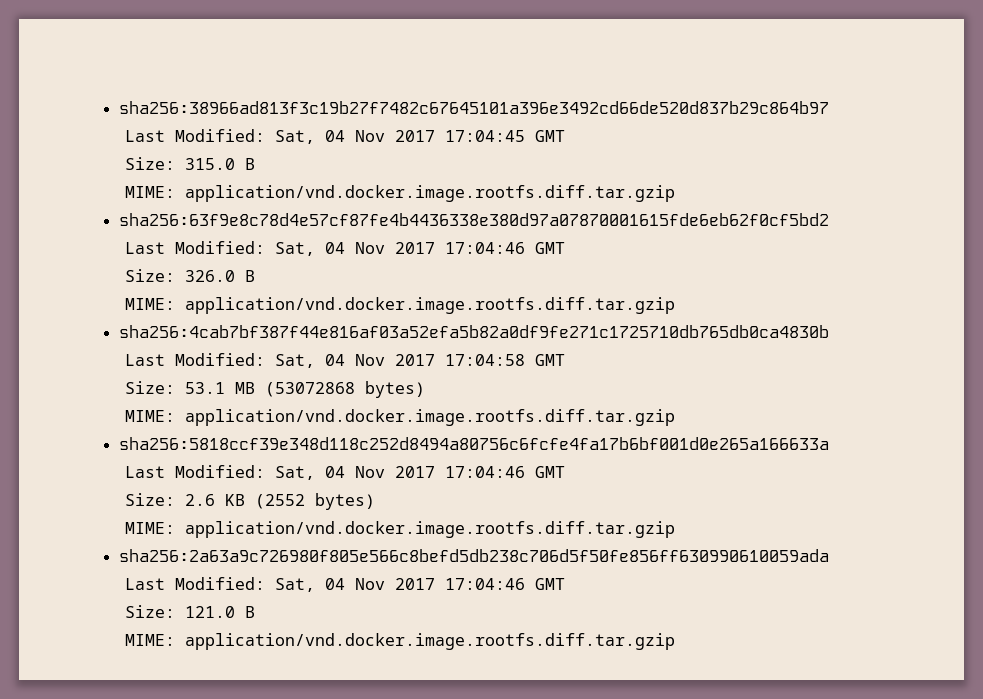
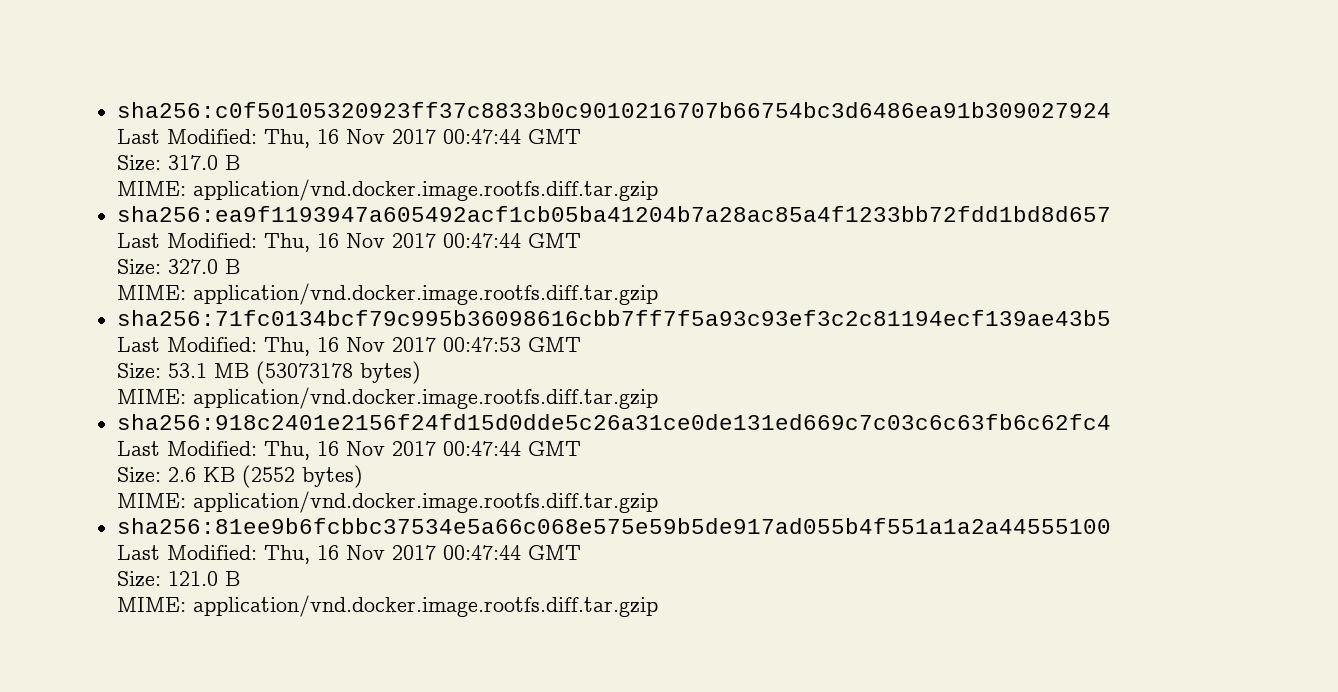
[118,101,829,114] [125,129,566,144] [125,157,256,170] [125,185,676,202] [118,213,829,226] [125,241,566,256] [125,269,256,282] [125,297,676,314] [118,325,829,338] [125,353,526,368] sha256:38966ad813f3c19b27f7482c67645101a396e3492cd66de520d837b29c864b97 // Last Modified: Sat, 04 Nov 2017 17:04:45 GMT // Size: 315.0 B // MIME: application/vnd.docker.image.rootfs.diff.tar.gzip // sha256:63f9e8c78d4e57cf87fe4b4436338e380d97a07870001615fde6eb62f0cf5bd2 // Last Modified: Sat, 04 Nov 2017 17:04:46 GMT // Size: 326.0 B // MIME: application/vnd.docker.image.rootfs.diff.tar.gzip // sha256:4cab7bf387f44e816af03a52efa5b82a0df9fe271c1725710db765db0ca4830b // Last Modified: Sat, 04 Nov 2017 17:04:58 -> [117,102,1112,118] [117,129,582,148] [117,155,241,171] [117,179,659,201] [117,206,1112,222] [117,233,582,252] [117,259,241,275] [117,283,659,305] [117,310,1112,326] [117,337,522,356] sha256:c0f50105320923ff37c8833b0c9010216707b66754bc3d6486ea91b309027924 // Last Modified: Thu, 16 Nov 2017 00:47:44 GMT // Size: 317.0 B // MIME: application/vnd.docker.image.rootfs.diff.tar.gzip // sha256:ea9f1193947a605492acf1cb05ba41204b7a28ac85a4f1233bb72fdd1bd8d657 // Last Modified: Thu, 16 Nov 2017 00:47:44 GMT // Size: 327.0 B // MIME: application/vnd.docker.image.rootfs.diff.tar.gzip // sha256:71fc0134bcf79c995b36098616cbb7ff7f5a93c93ef3c2c81194ecf139ae43b5 // Last Modified: Thu, 16 Nov 2017 00:47:53
[265,381,426,398] [125,409,676,426] [118,437,829,450] [125,465,526,480] (53072868 bytes) // MIME: application/vnd.docker.image.rootfs.diff.tar.gzip // sha256:5818ccf39e348d118c252d8494a80756c6fcfe4fa17b6bf001d0e265a166633a // Last Modified: Sat, 04 Nov 2017 17:04:46 -> [256,361,422,384] [117,387,659,409] [117,414,1112,430] [117,441,522,460] (53073178 bytes) // MIME: application/vnd.docker.image.rootfs.diff.tar.gzip // sha256:918c2401e2156f24fd15d0dde5c26a31ce0de131ed669c7c03c6c63fb6c62fc4 // Last Modified: Thu, 16 Nov 2017 00:47:44
[118,549,829,562] [125,577,526,592] sha256:2a63a9c726980f805e566c8befd5db238c706d5f50fe856ff630990610059ada // Last Modified: Sat, 04 Nov 2017 17:04:46 -> [117,518,1112,534] [117,545,522,564] sha256:81ee9b6fcbbc37534e5a66c068e575e59b5de917ad055b4f551a1a2a44555100 // Last Modified: Thu, 16 Nov 2017 00:47:44

